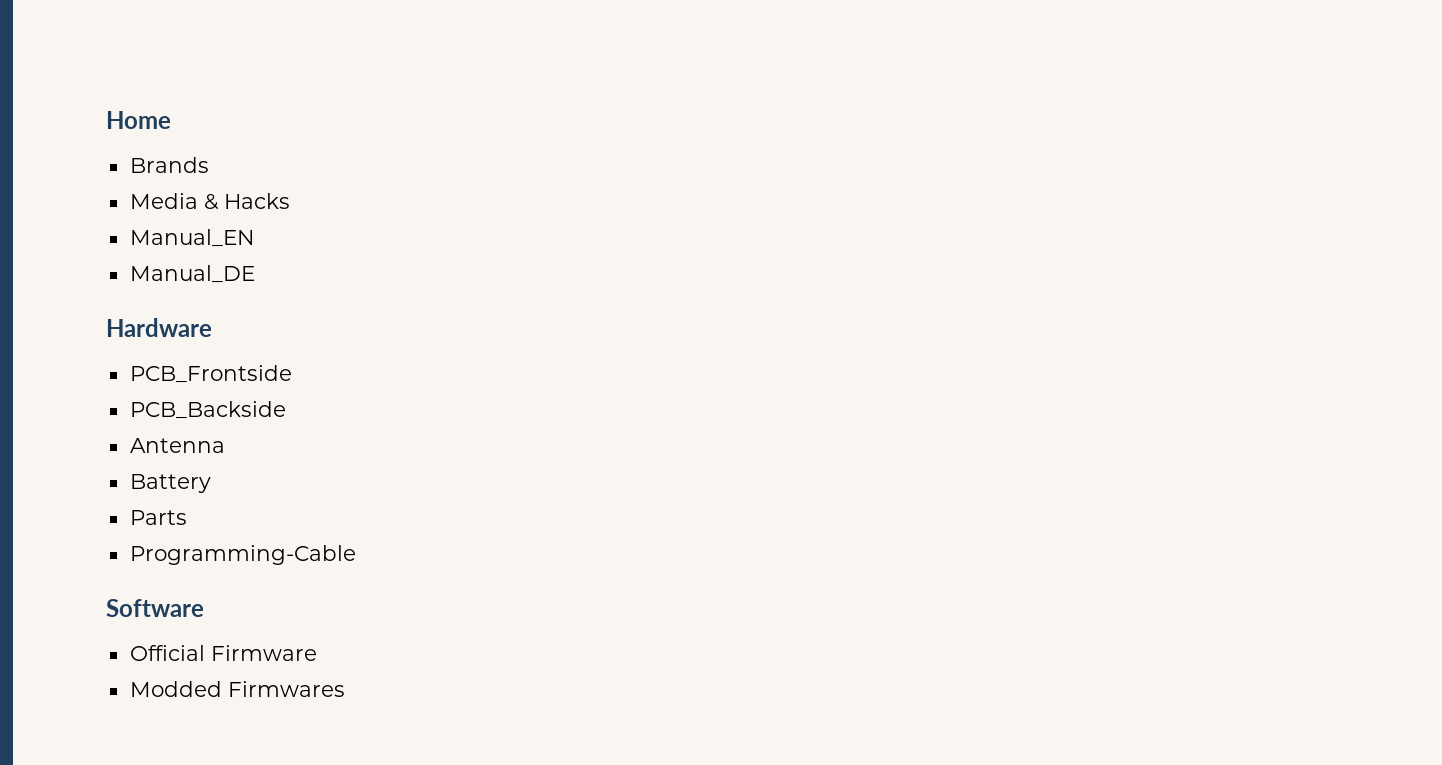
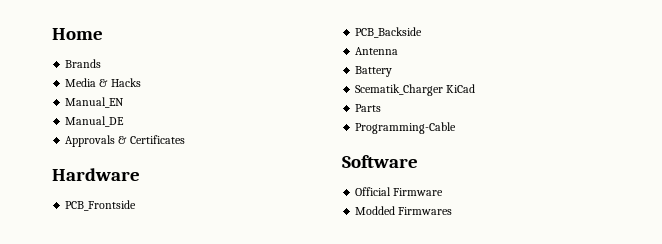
(255, 274) none -> [65,135,185,147] // Approvals & Certificates
(211, 483) none -> [355,84,476,96] // Scematik_Charger KiCad

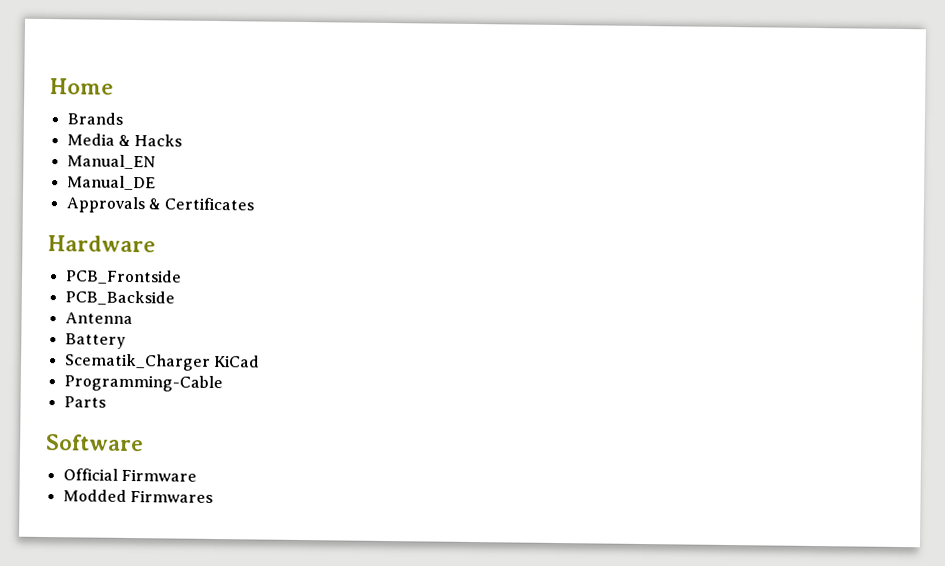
(476, 88) none -> [63,374,223,393] // Programming-Cable
[355,122,457,134] // Programming-Cable -> (106, 402) none

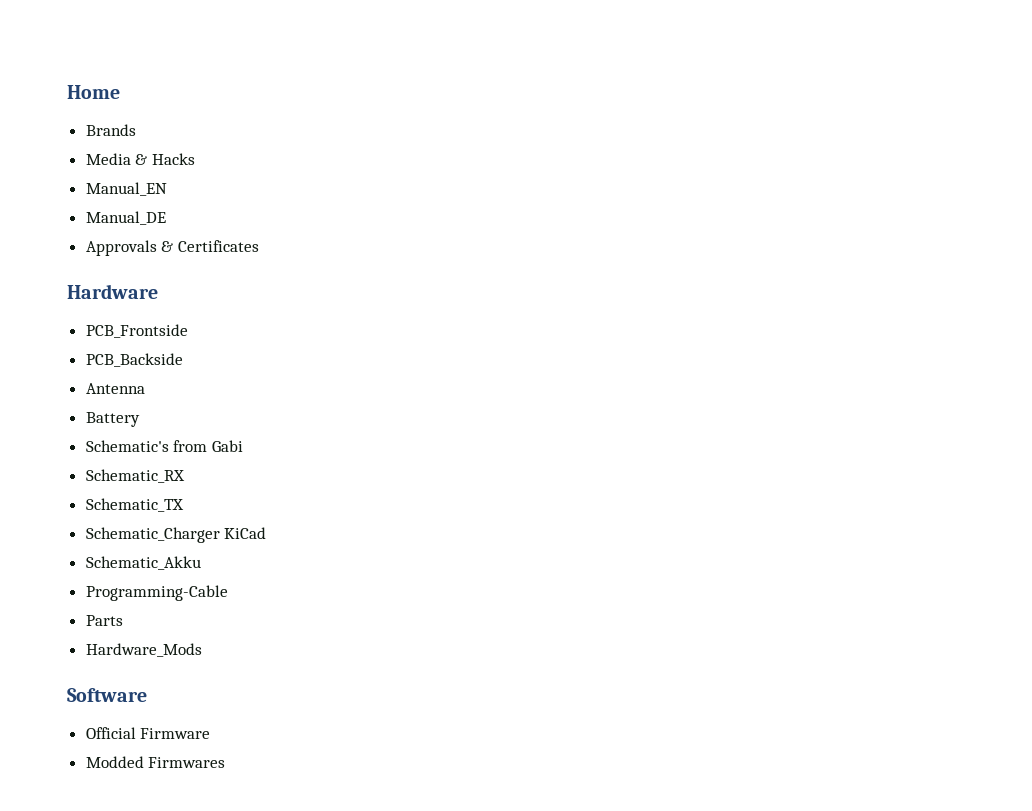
[63,353,211,371] Scematik_Charger -> [85,440,243,452] [85,469,185,483] [85,498,184,512] [85,527,220,543] Schematic's from Gabi // Schematic_RX // Schematic_TX // Schematic_Charger
(260, 361) none -> [85,556,201,570] // Schematic_Akku
(106, 402) none -> [85,643,202,657] // Hardware_Mods

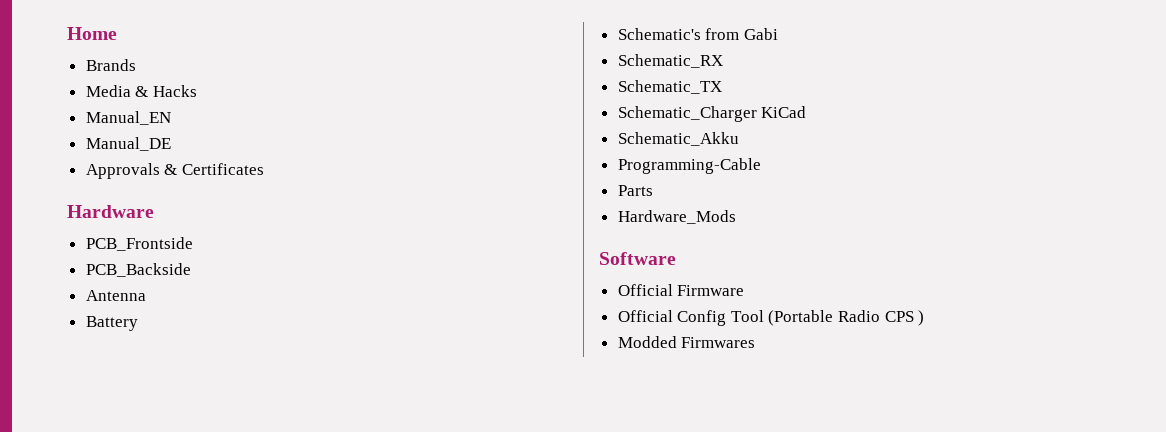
(211, 733) none -> [617,310,925,326] // Official Config Tool (Portable Radio CPS )

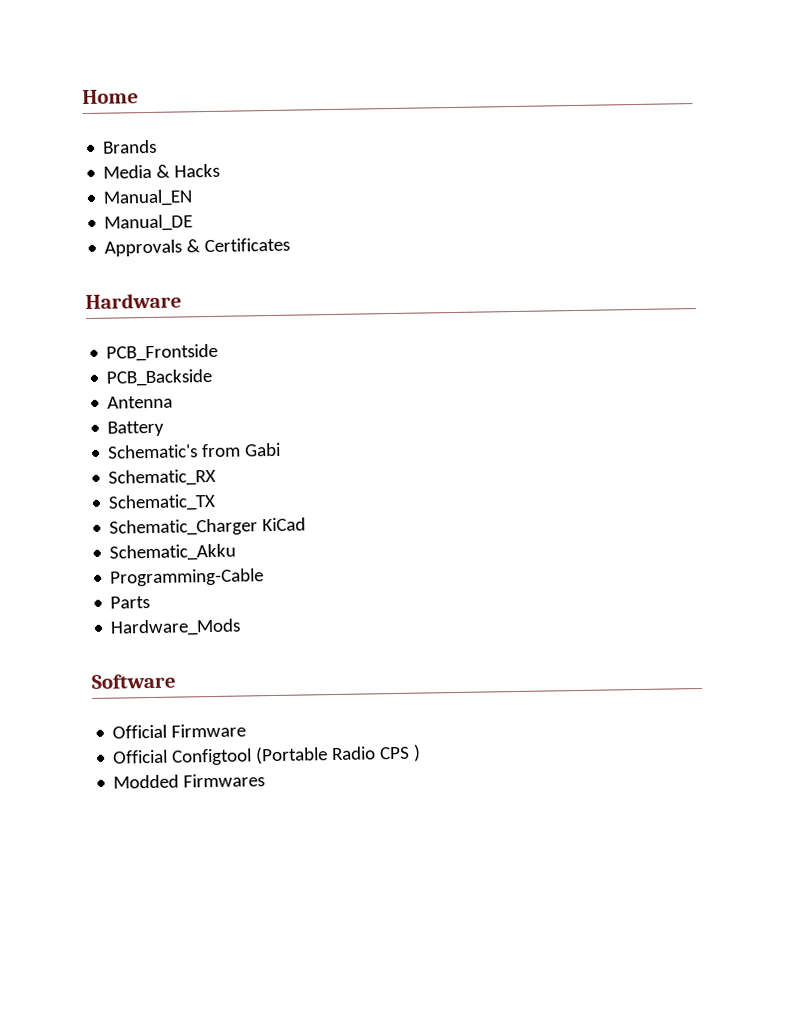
[677,310,764,326] Config Tool -> [171,748,253,766] Configtool

